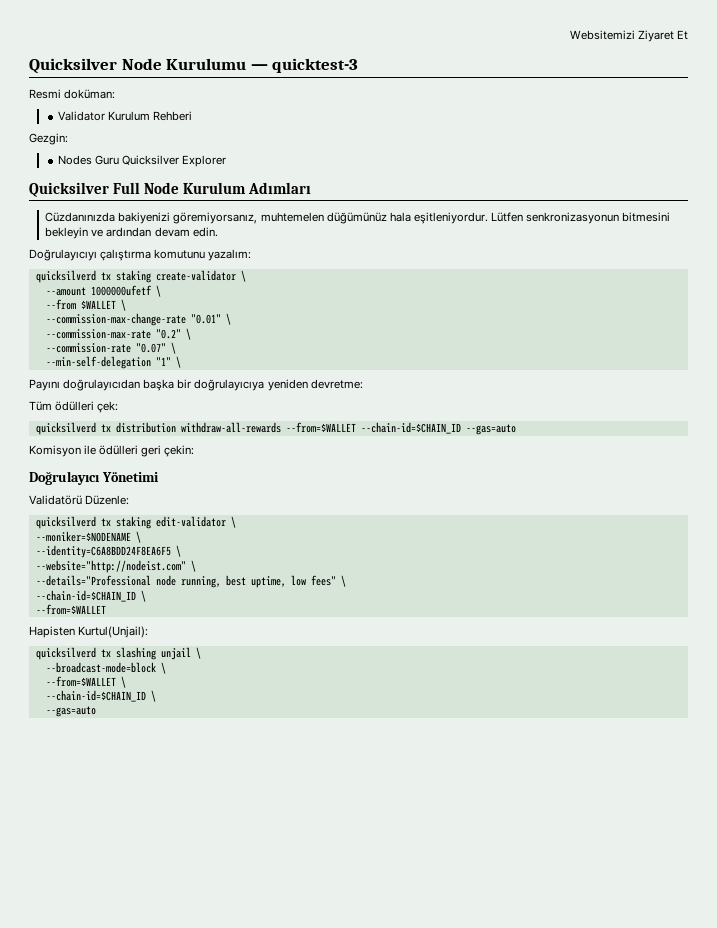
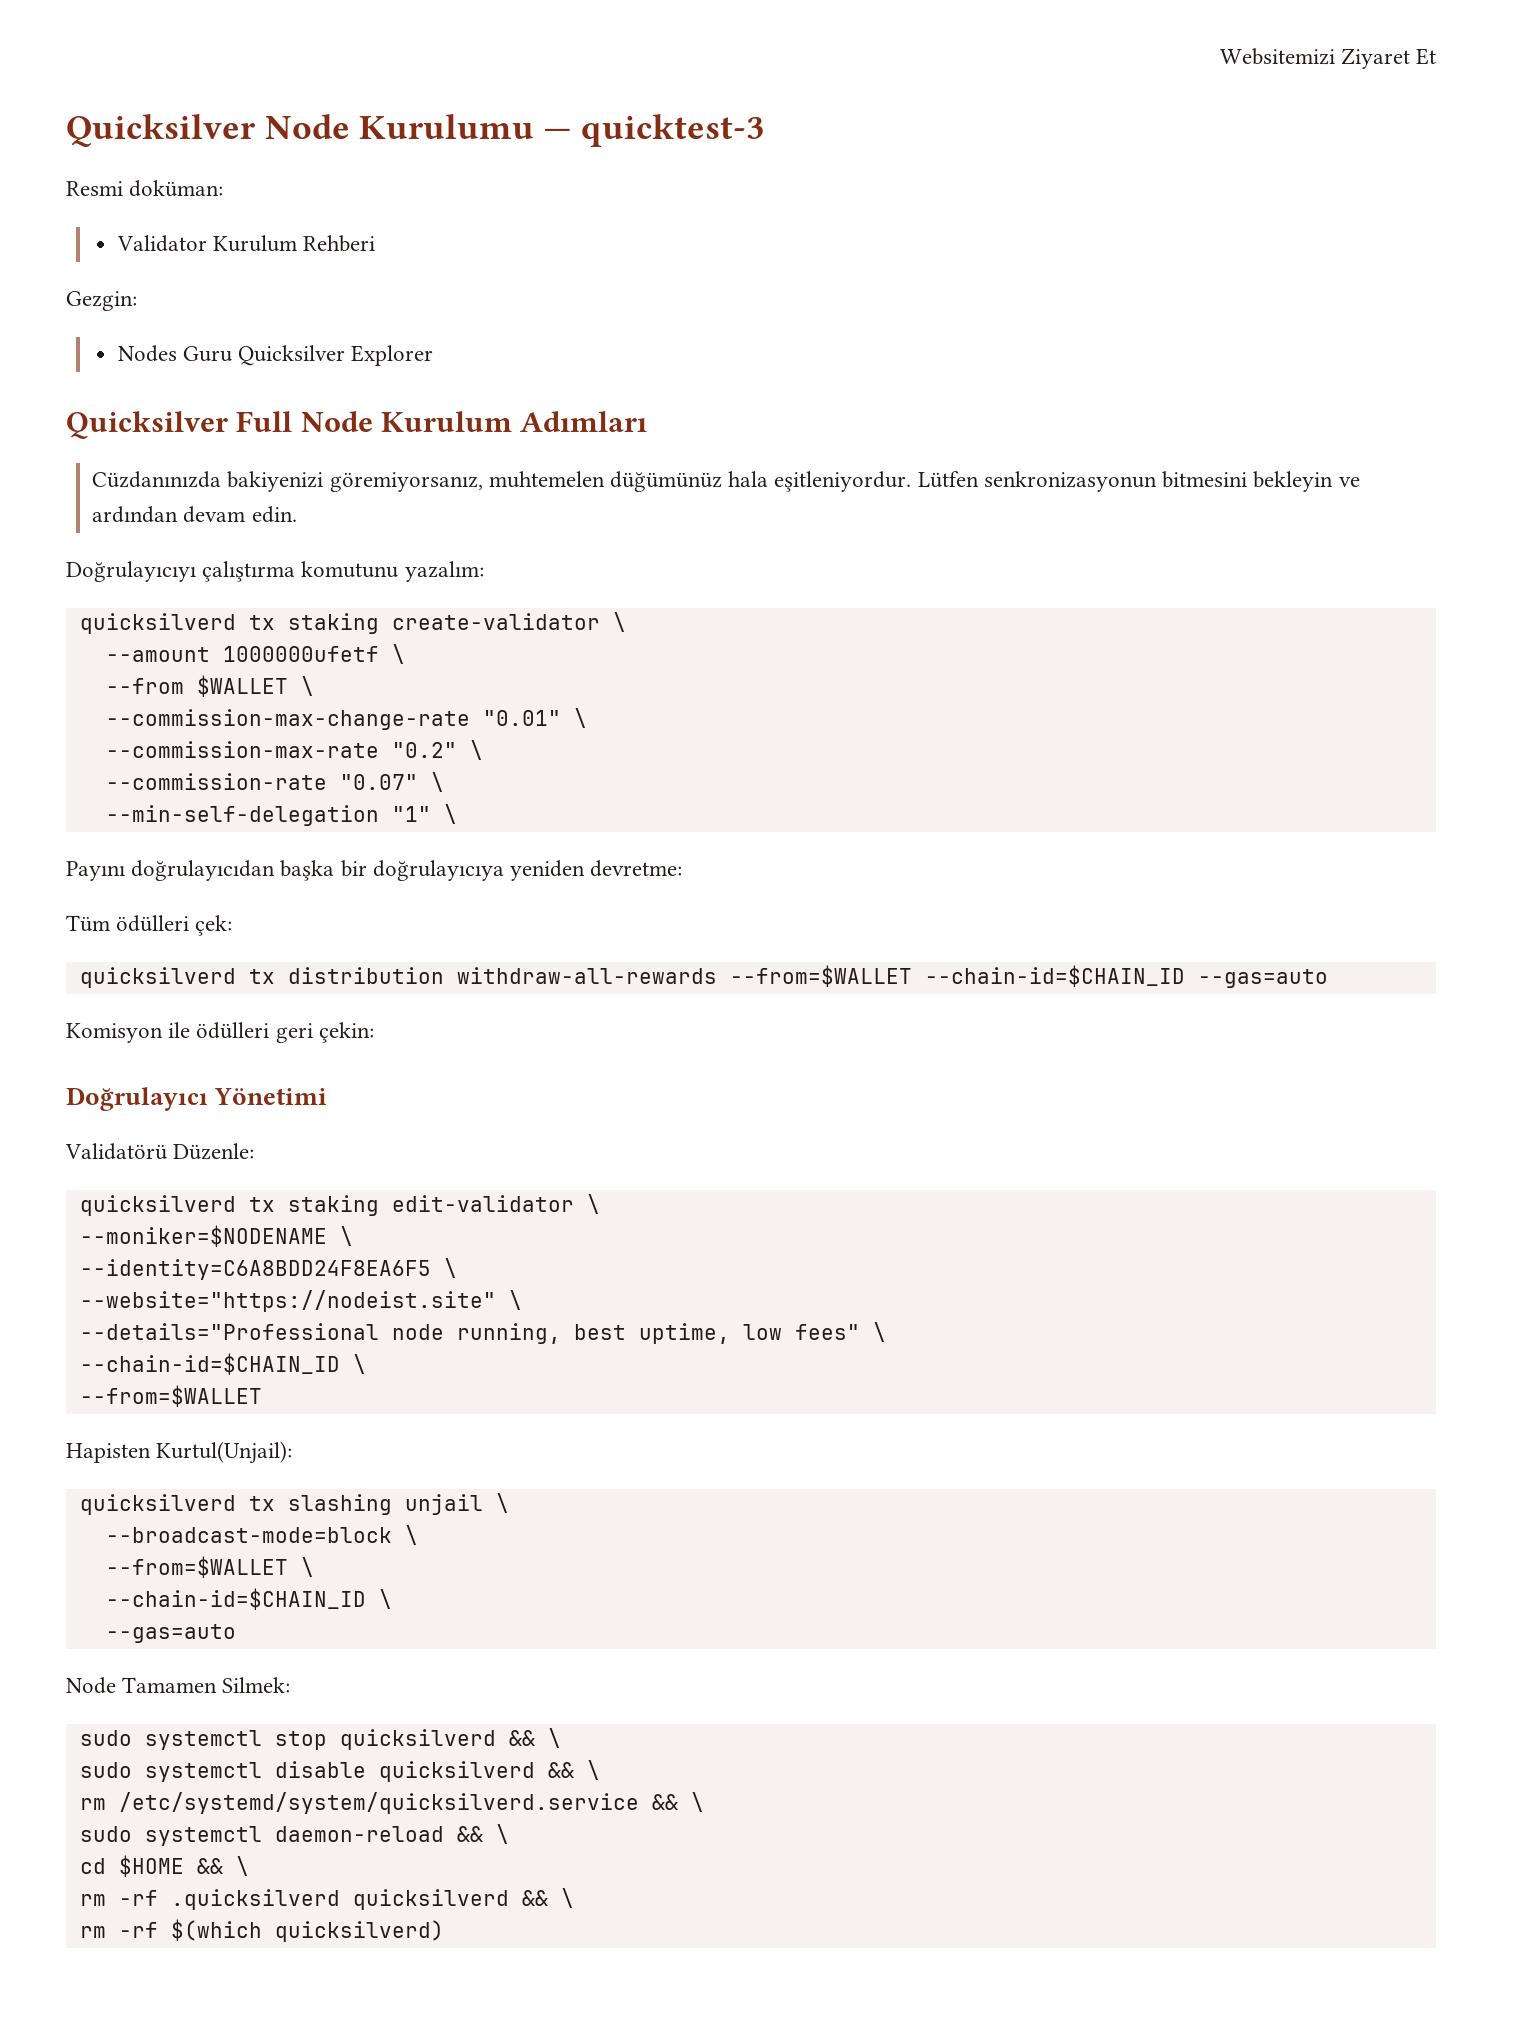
[35,560,186,573] --website="http://nodeist.com" -> [79,1290,496,1312] --website="https://nodeist.site"
(96, 711) none -> [66,1677,291,1694] [79,1728,561,1750] [79,1760,600,1782] [79,1792,704,1814] [79,1824,509,1846] [79,1855,249,1877] [79,1888,574,1910] [79,1919,444,1942] // Node Tamamen Silmek: // sudo systemctl stop quicksilverd && \ // sudo systemctl disable quicksilverd && \ // rm /etc/systemd/system/quicksilverd.service && \ // sudo systemctl daemon-reload && \ // cd $HOME && \ // rm -rf .quicksilverd quicksilverd && \ // rm -rf $(which quicksilverd)

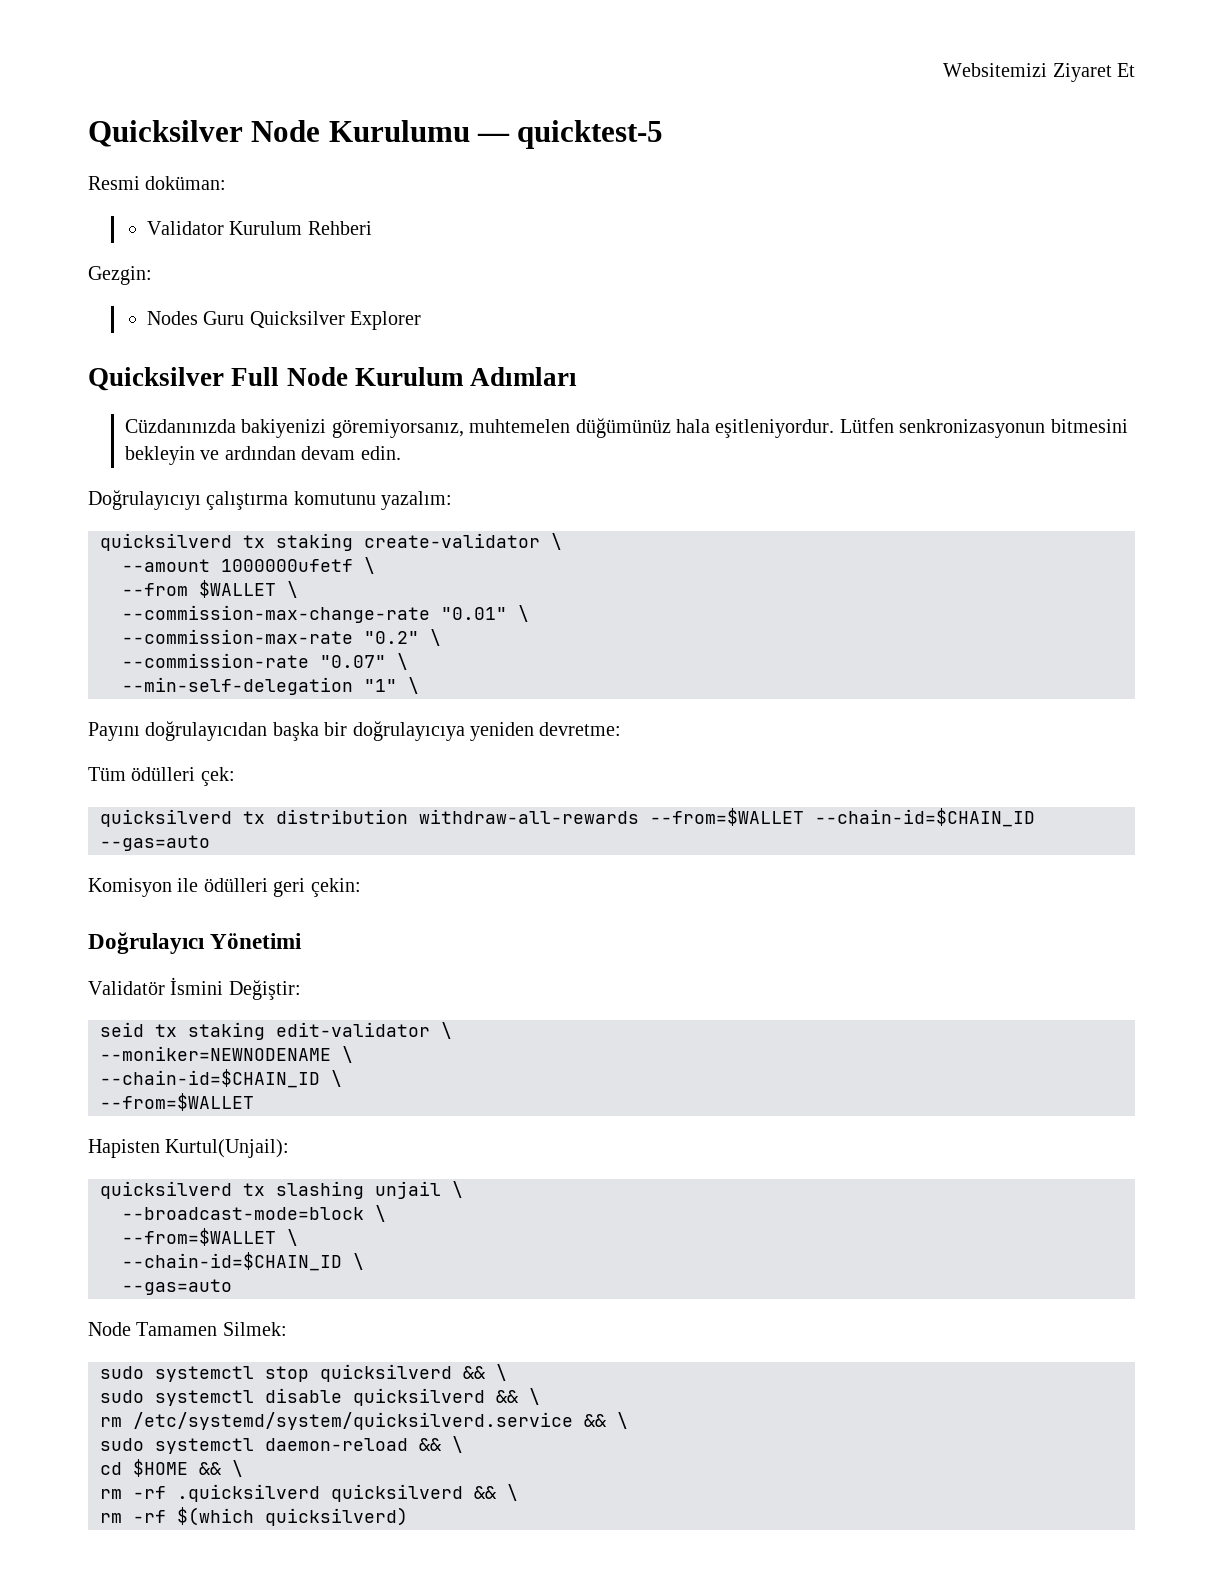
[580,114,765,147] quicktest-3 -> [517,120,664,149] quicktest-5
[65,1143,255,1160] [79,1195,236,1216] Validatörü Düzenle: // quicksilverd -> [88,977,301,1000] [100,1022,144,1037] Validatör İsmini Değiştir: // seid
[79,1225,353,1247] [79,1258,457,1280] [79,1290,522,1312] [79,1323,860,1344] --moniker=$NODENAME \ // --identity=C6A8BDD24F8EA6F5 \ // --website="https://nodeist.site" \ // --details="Professional node running, best uptime, low fees" -> [100,1046,331,1061] --moniker=NEWNODENAME

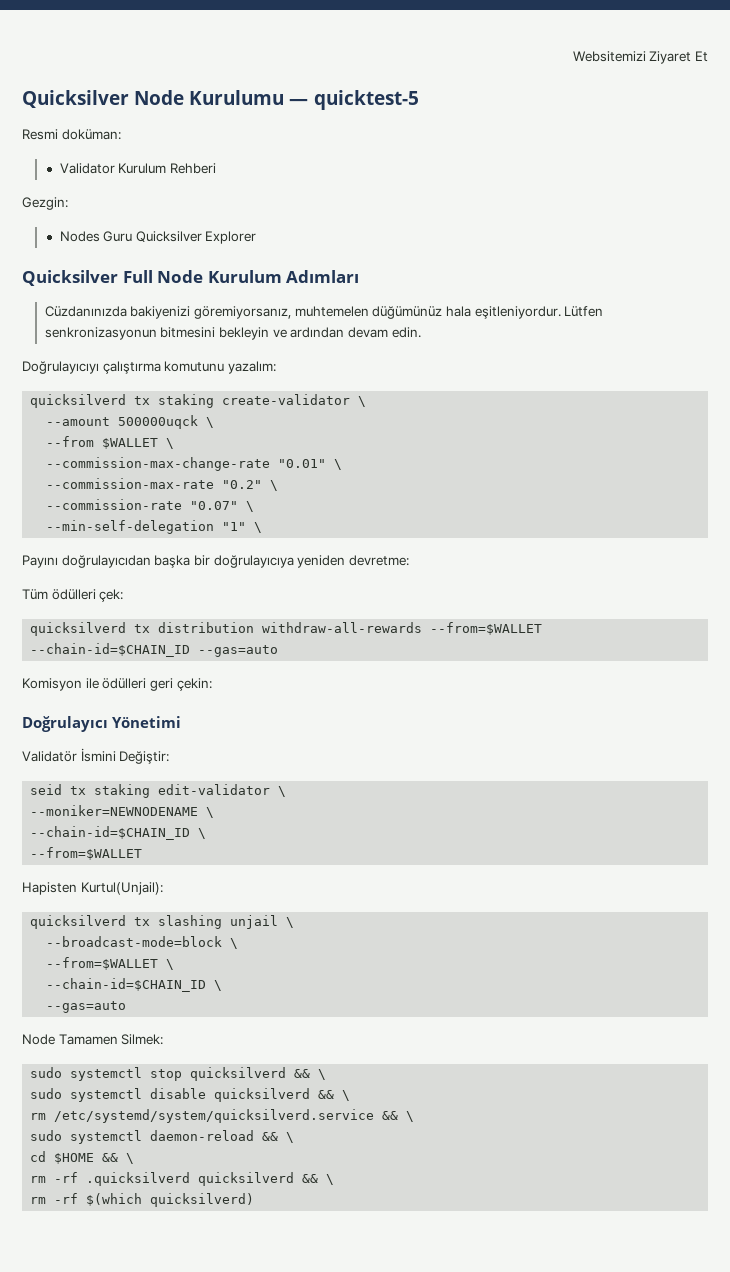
[221,559,353,572] 1000000ufetf -> [118,415,199,429] 500000uqck

